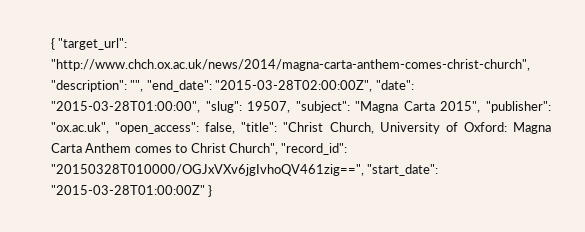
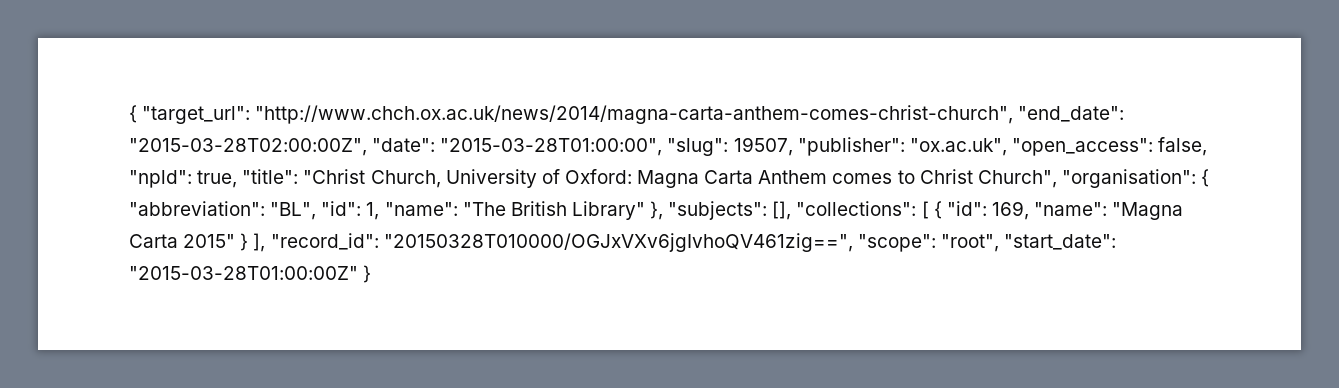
[51,80,144,92] "description": "", -> (1014, 114) none
[295,101,481,113] "subject": "Magna Carta 2015", -> (793, 146) none
(236, 128) none -> [129,170,238,188] "npld": true,
[281,143,348,155] [51,164,364,176] "record_id": "20150328T010000/OGJxVXv6jgIvhoQV461zig==", -> [1061,169,1210,188] [129,201,1184,220] [129,233,999,252] "organisation": { "abbreviation": "BL", "id": 1, "name": "The British Library" }, "subjects": [], "collections": [ { "id": 169, "name": "Magna Carta 2015" } ], "record_id": "20150328T010000/OGJxVXv6jgIvhoQV461zig==", "scope": "root",

